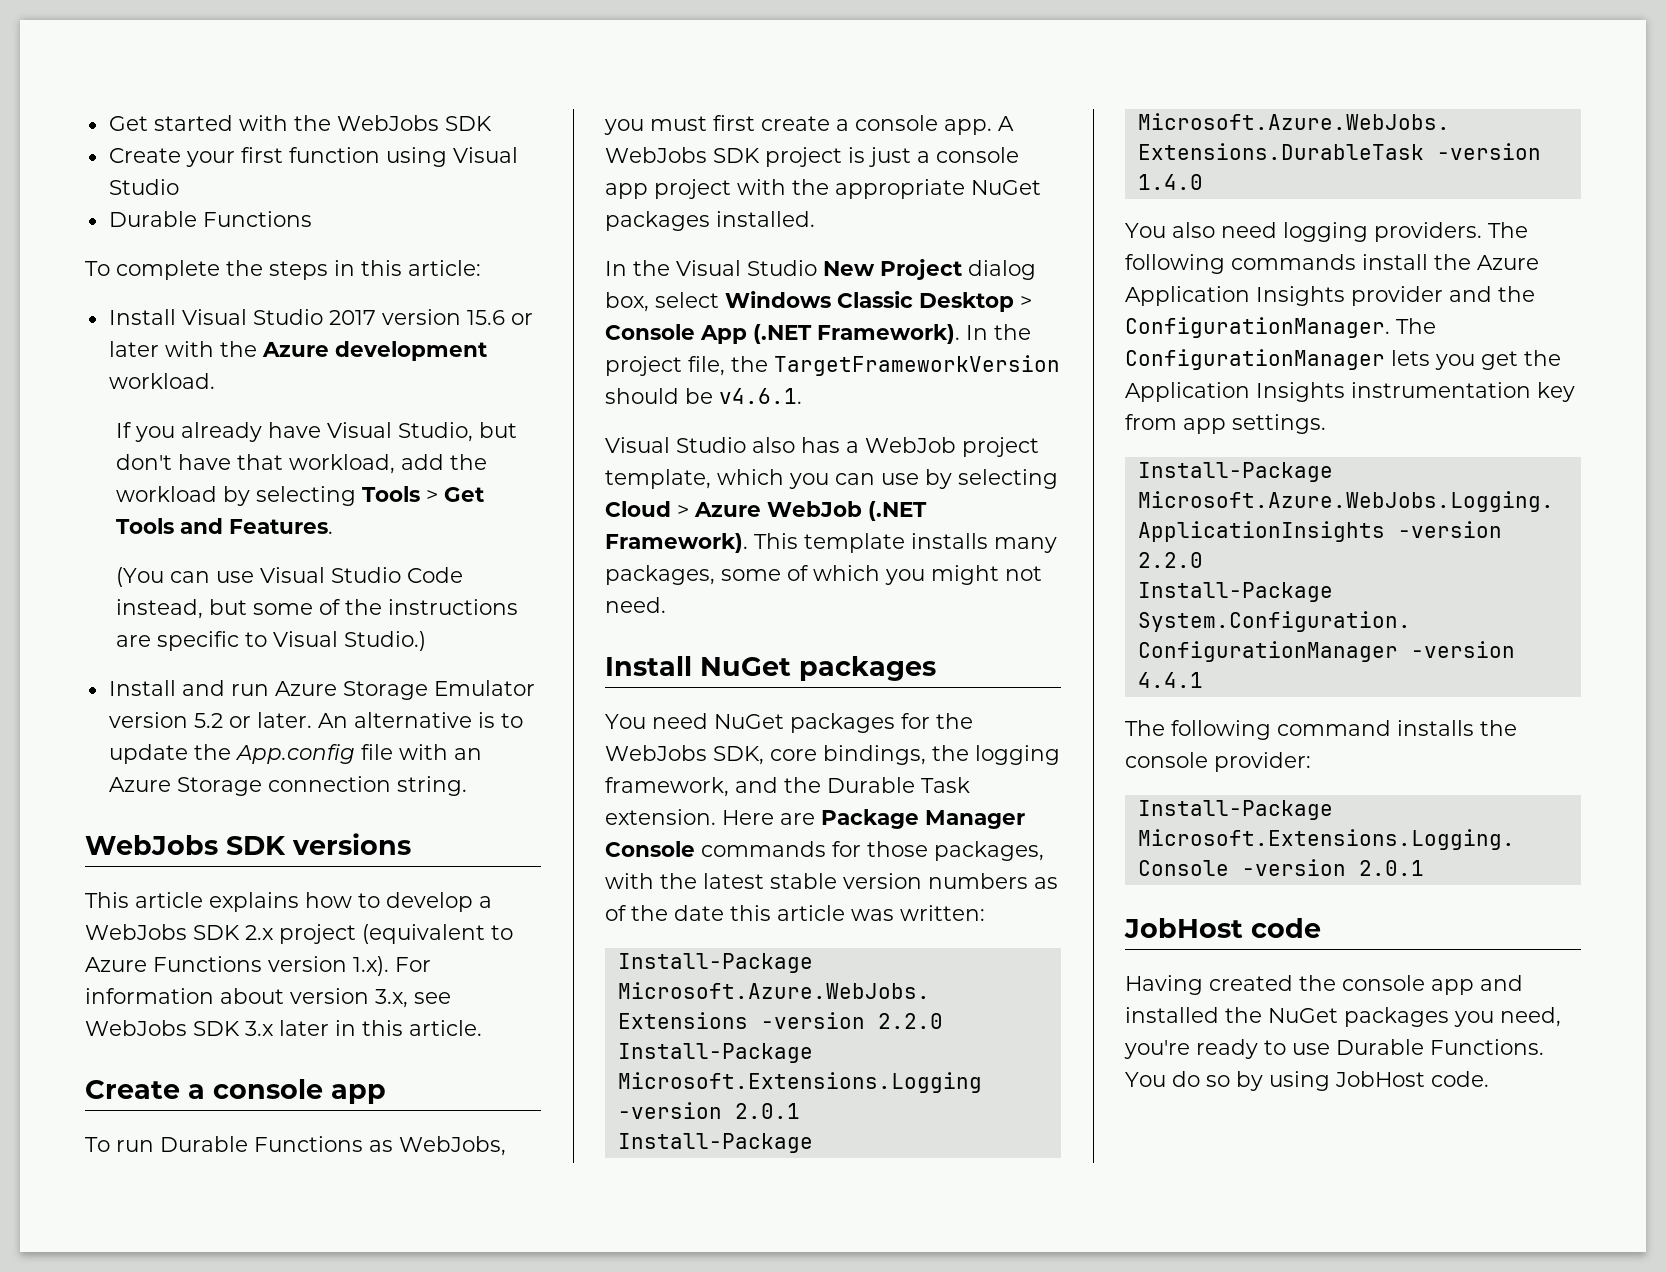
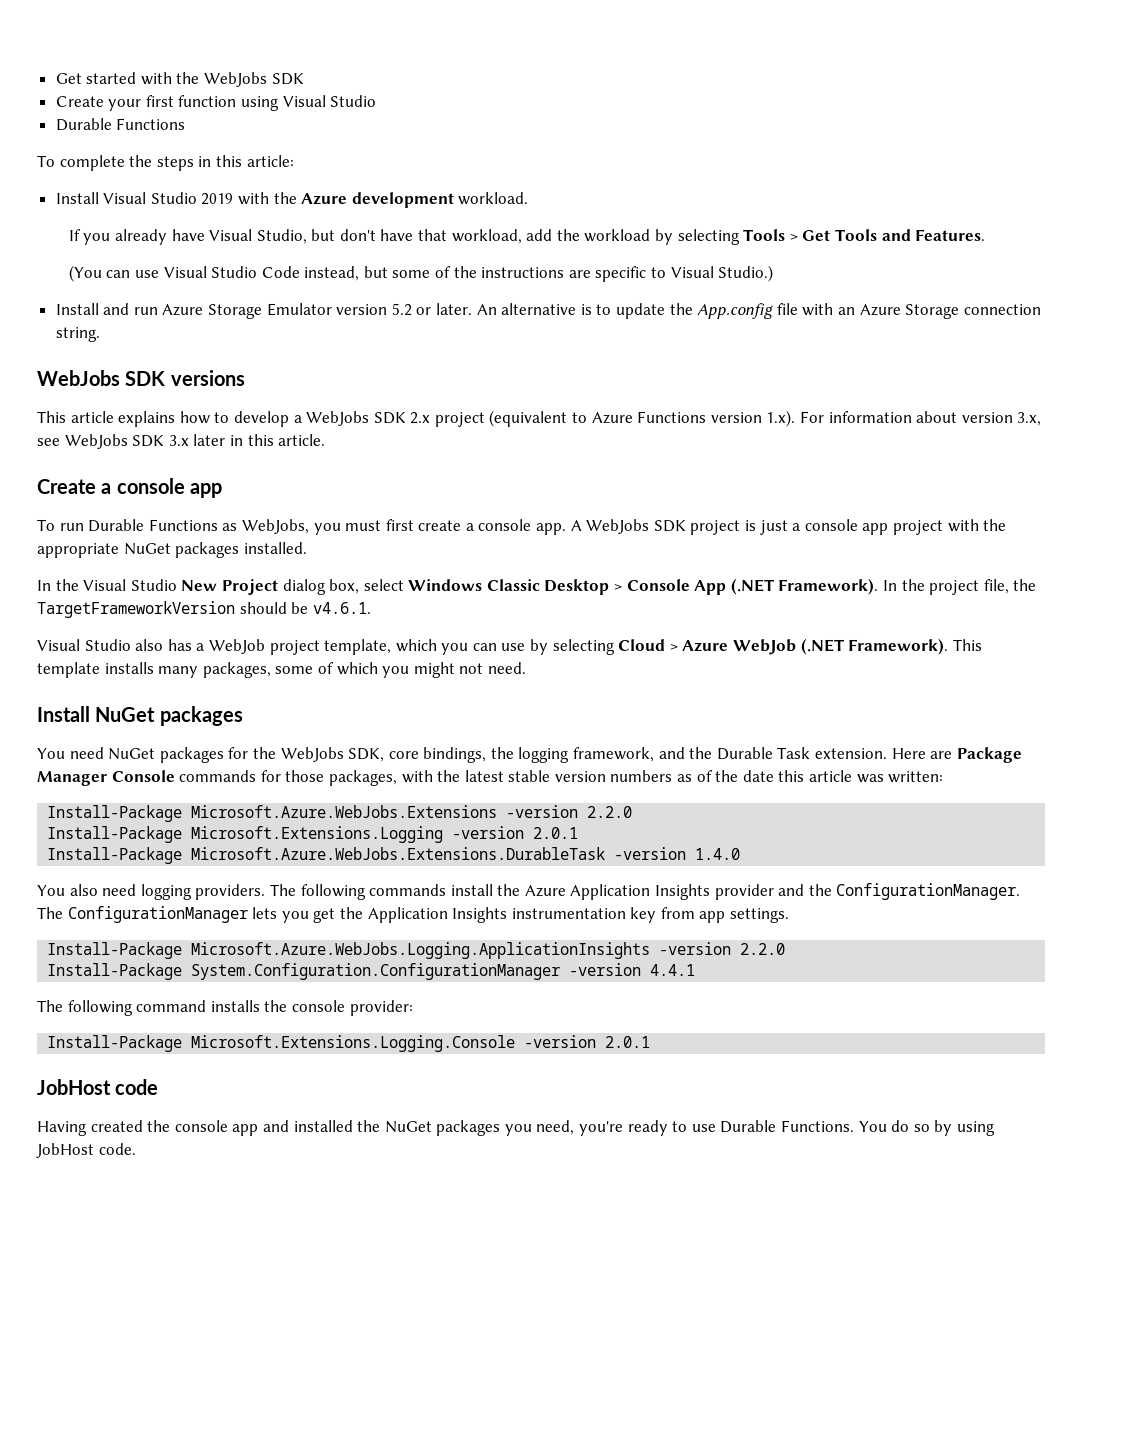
[328,309,533,325] [108,341,159,357] 2017 version 15.6 or later -> [201,193,234,205] 2019

